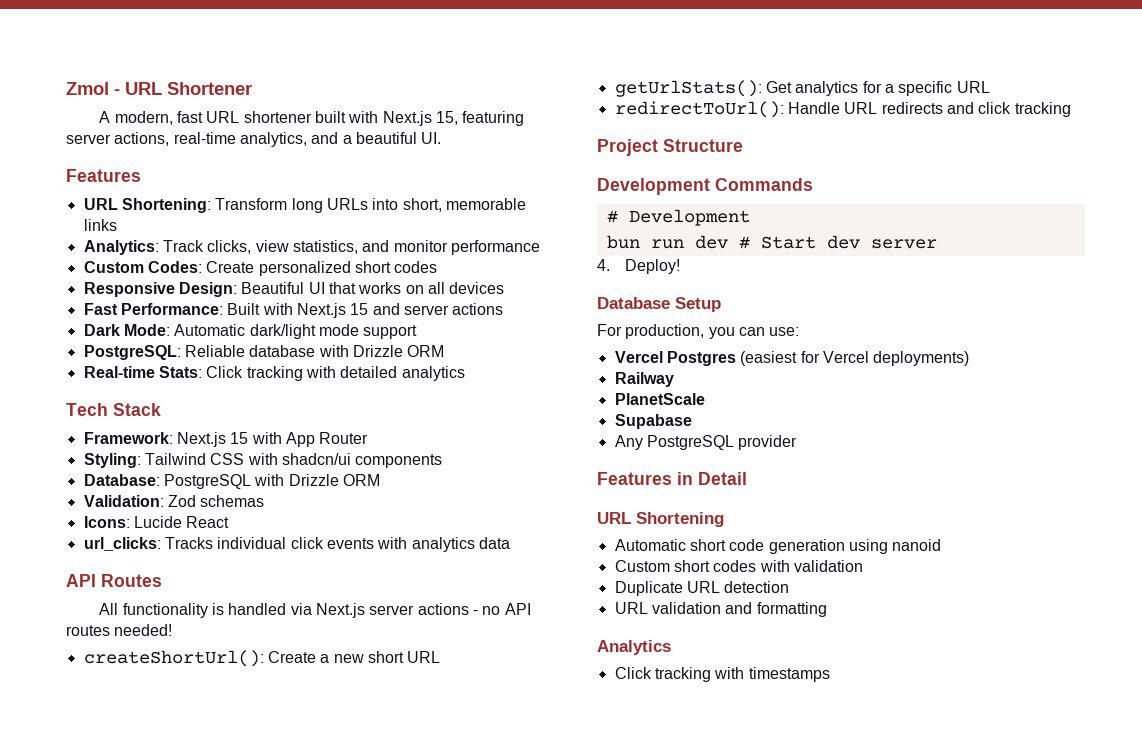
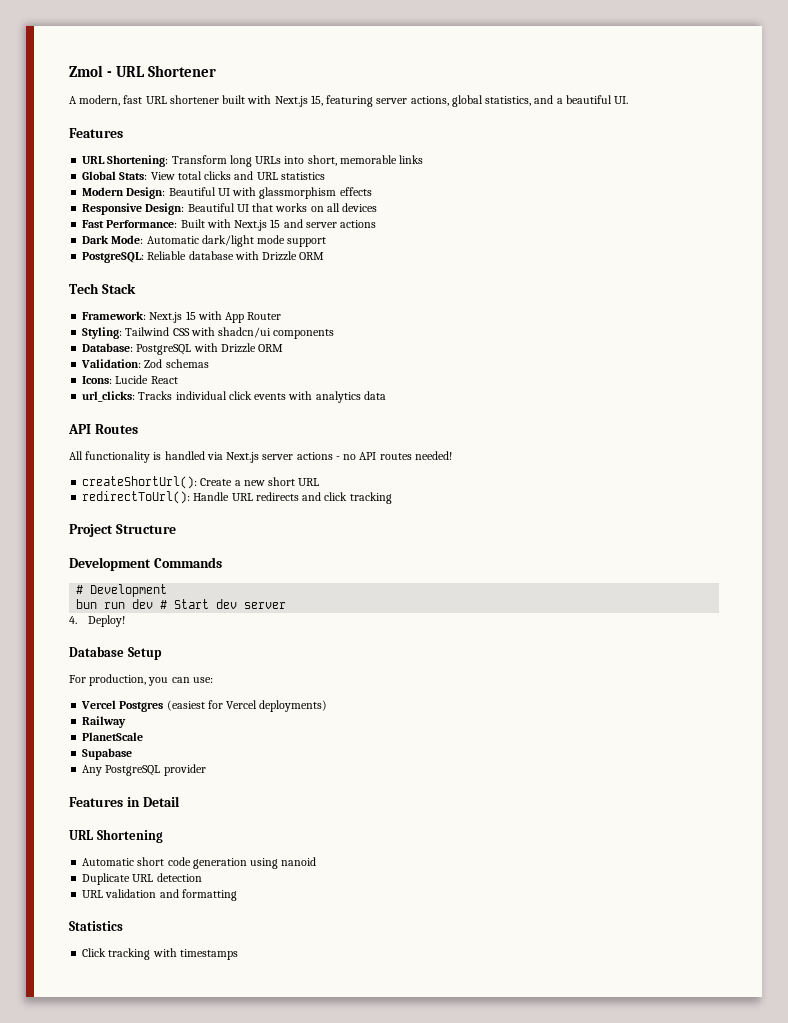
[173,132,307,147] real-time analytics, -> [451,95,532,107] global statistics,
[83,240,540,255] [83,261,438,276] Analytics: Track clicks, view statistics, and monitor performance // Custom Codes: Create personalized short codes -> [82,171,325,180] [82,187,372,199] Global Stats: View total clicks and URL statistics // Modern Design: Beautiful UI with glassmorphism effects
[83,366,465,381] // Real-time Stats: Click tracking with detailed analytics -> (325, 256) none
[614,80,990,97] // getUrlStats(): Get analytics for a specific URL -> (320, 482) none
[614,560,863,572] // Custom short codes with validation -> (317, 861) none
[597,640,671,655] Analytics -> [69,921,123,931] Statistics

